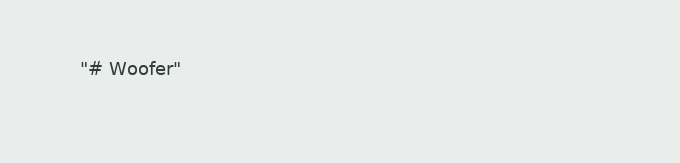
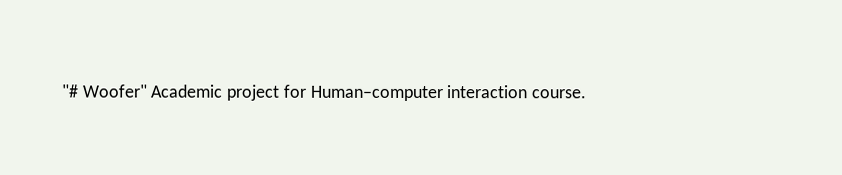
(181, 68) none -> [150,84,587,102] Academic project for Human–computer interaction course.

